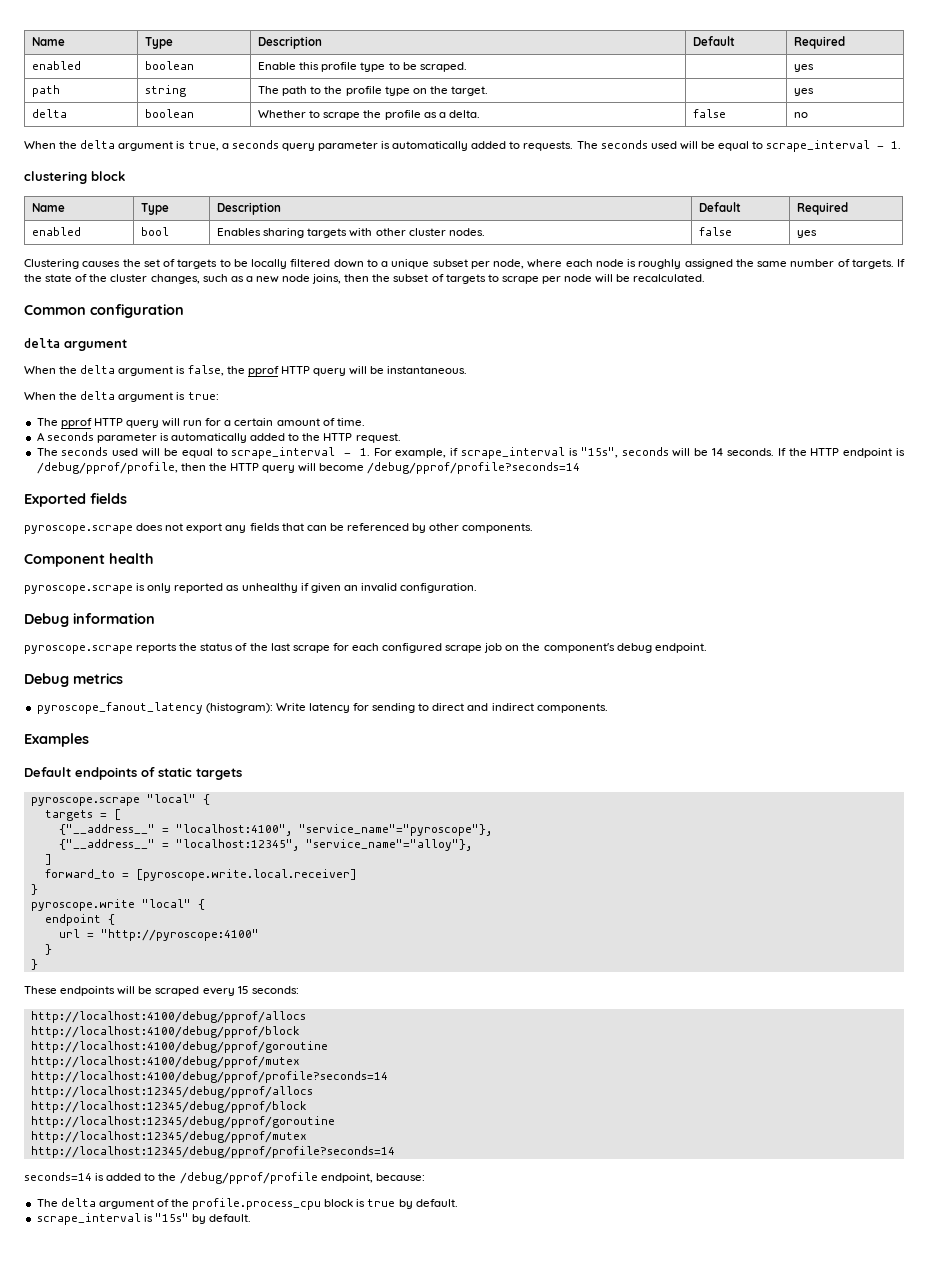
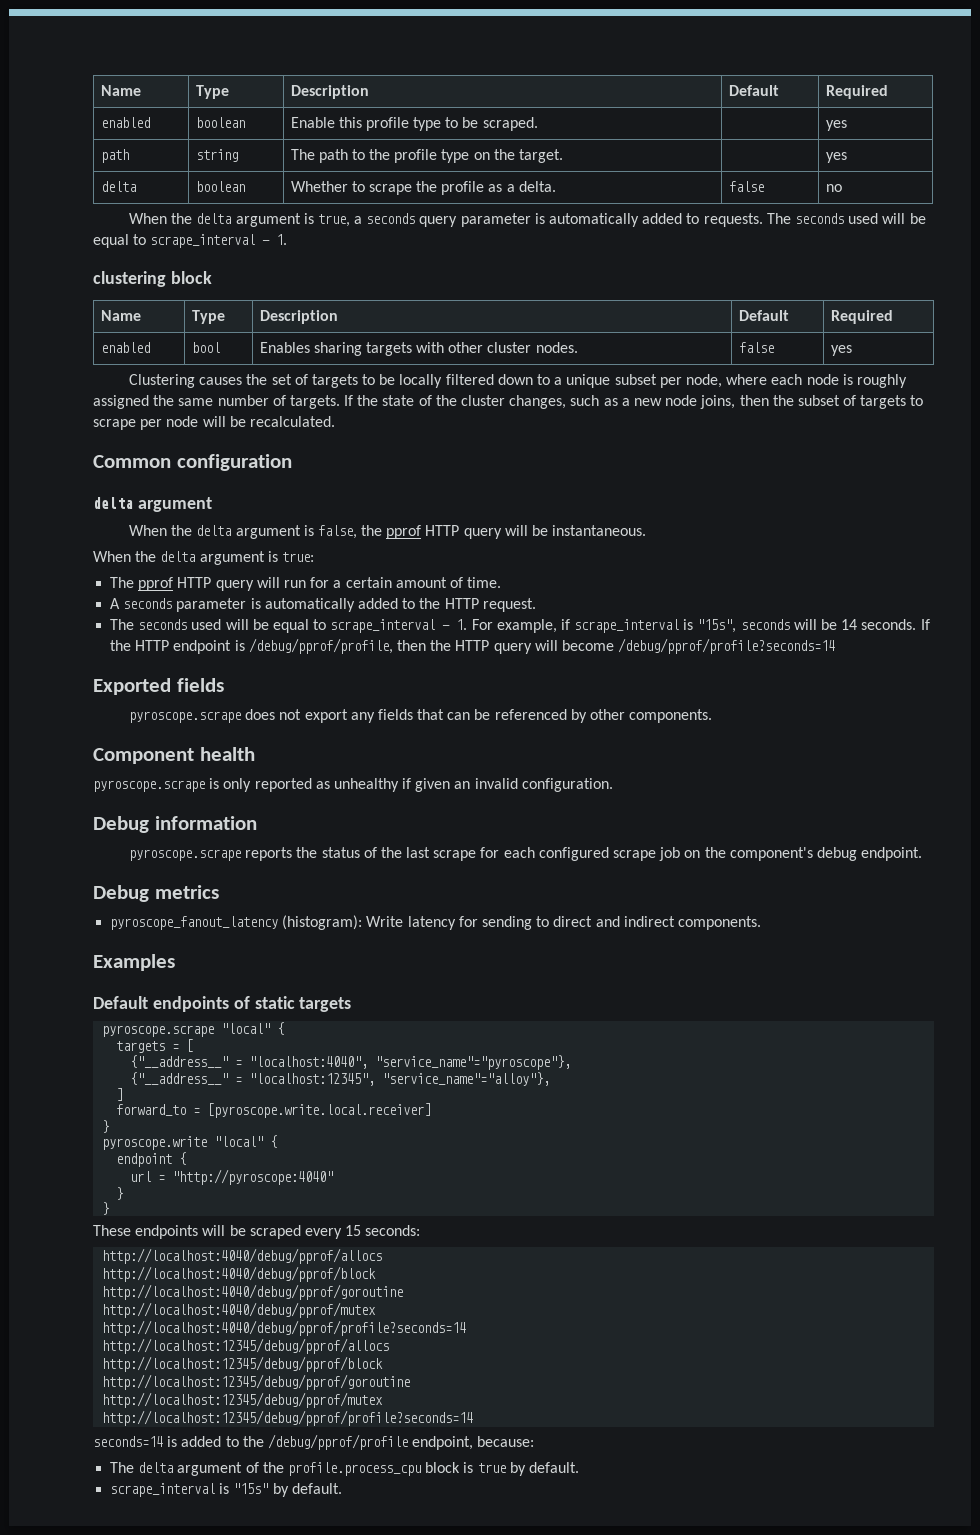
[175,824,292,836] "localhost:4100", -> [249,1056,369,1069] "localhost:4040",
[100,929,259,941] "http://pyroscope:4100" -> [172,1169,334,1185] "http://pyroscope:4040"
[30,1011,306,1023] [30,1026,300,1038] [30,1041,328,1053] [30,1056,300,1068] [30,1071,388,1083] http://localhost:4100/debug/pprof/allocs // http://localhost:4100/debug/pprof/block // http://localhost:4100/debug/pprof/goroutine // http://localhost:4100/debug/pprof/mutex // http://localhost:4100/debug/pprof/profile?seconds=14 -> [102,1248,383,1264] [102,1266,377,1282] [102,1284,404,1300] [102,1302,377,1318] [102,1320,467,1336] http://localhost:4040/debug/pprof/allocs // http://localhost:4040/debug/pprof/block // http://localhost:4040/debug/pprof/goroutine // http://localhost:4040/debug/pprof/mutex // http://localhost:4040/debug/pprof/profile?seconds=14

